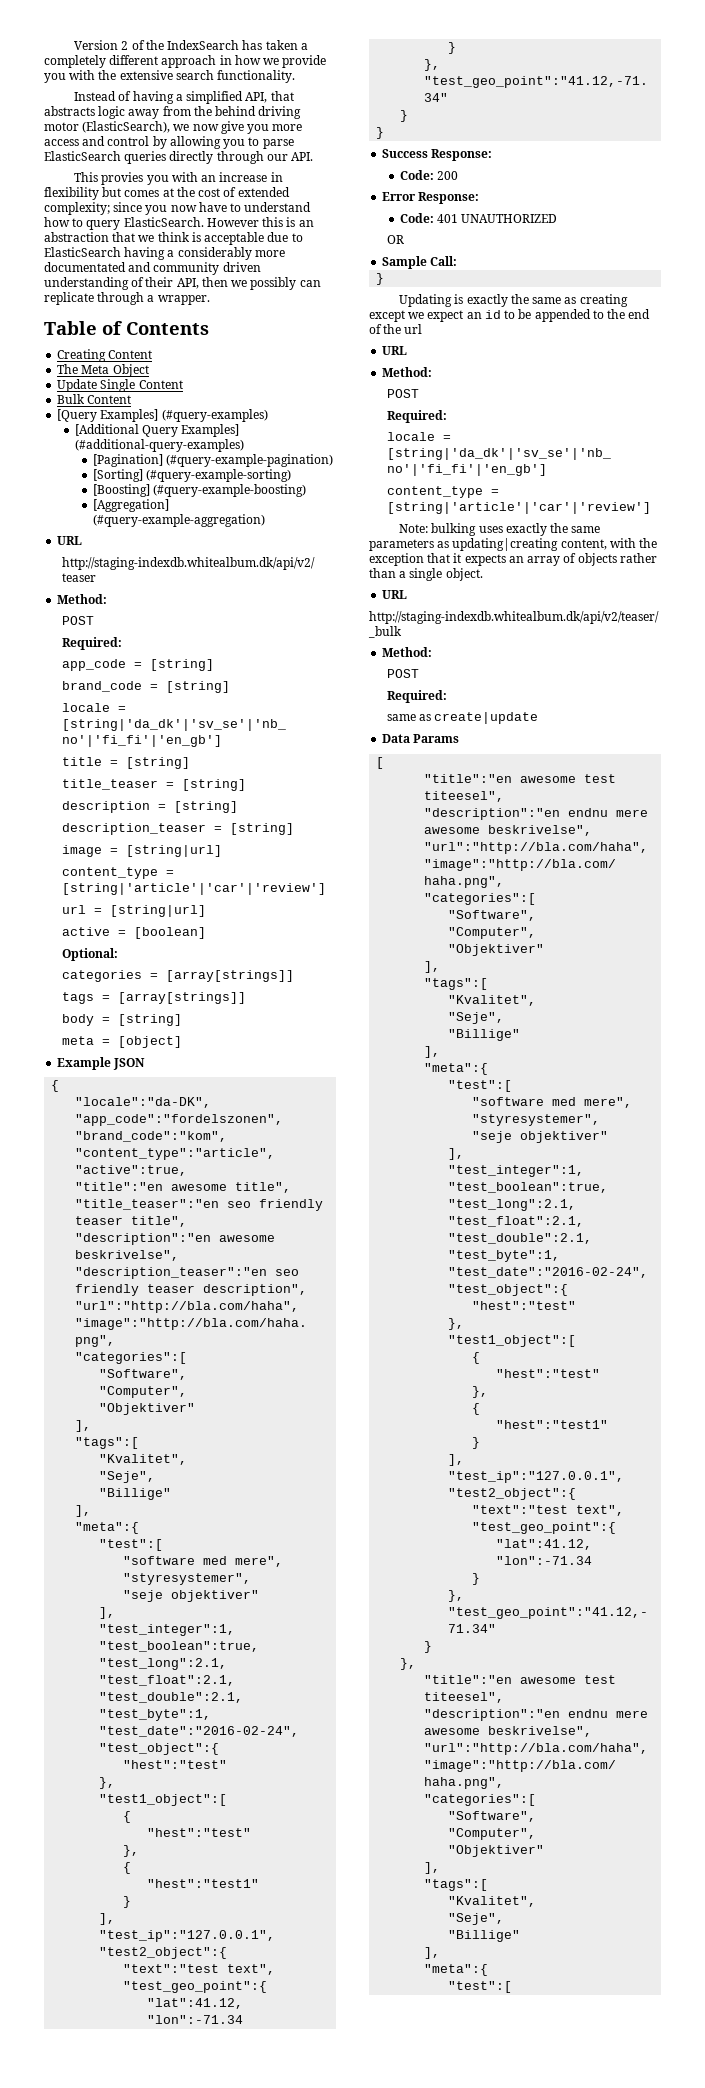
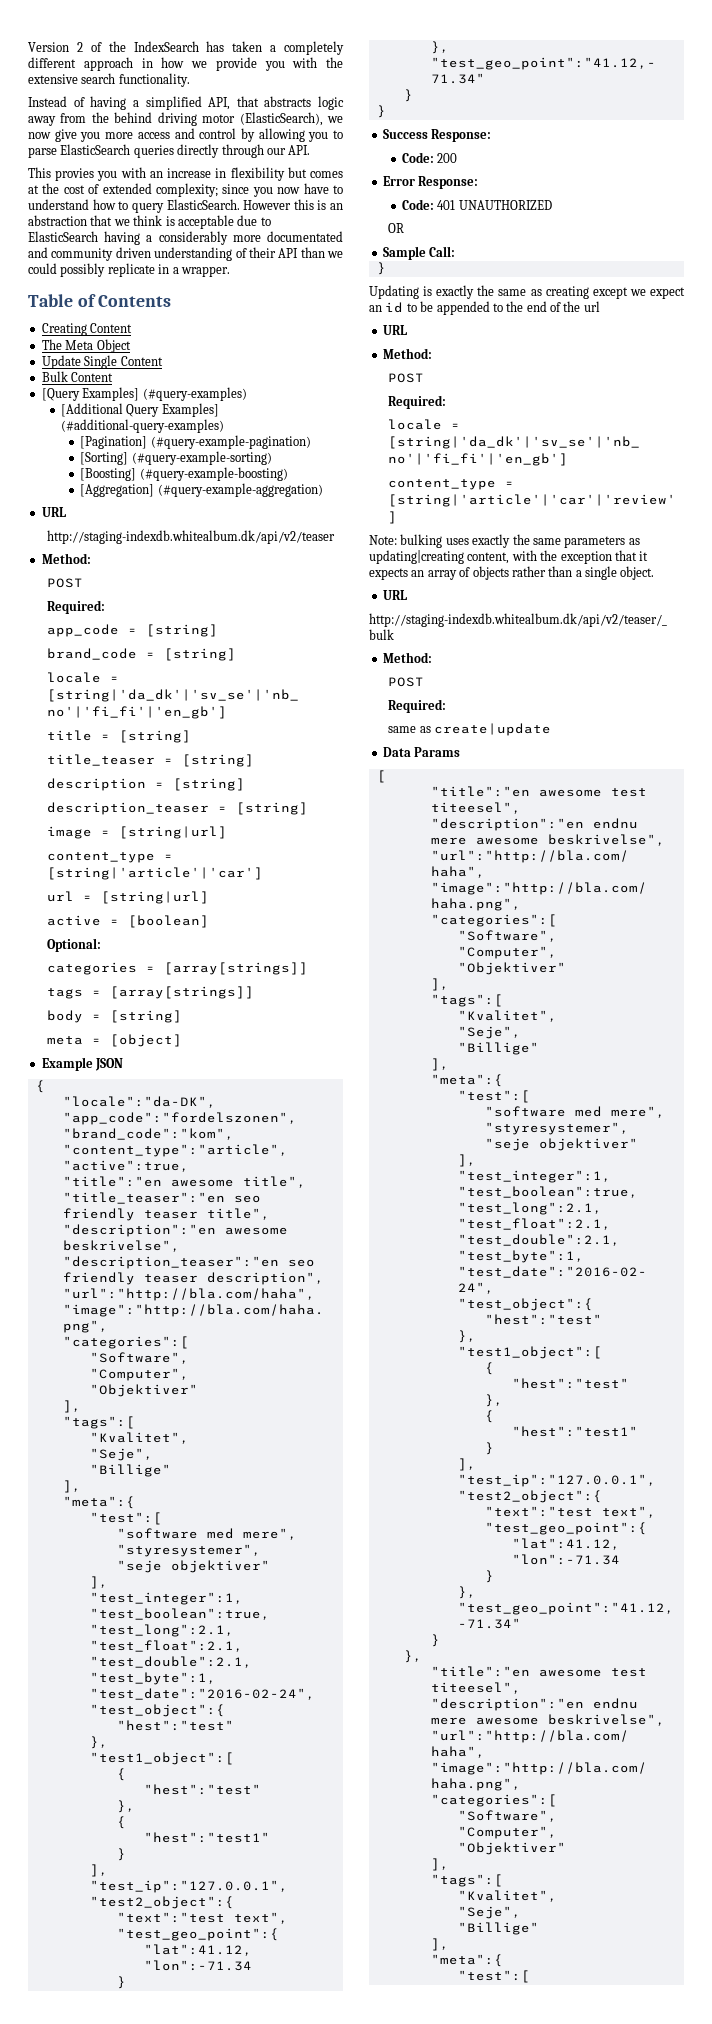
[176,277,321,290] [44,292,145,305] API, then we possibly can replicate through -> [278,247,343,258] [28,263,170,277] API than we could possibly replicate in
[61,883,326,895] [string|'article'|'car'|'review'] -> [47,867,264,880] [string|'article'|'car']

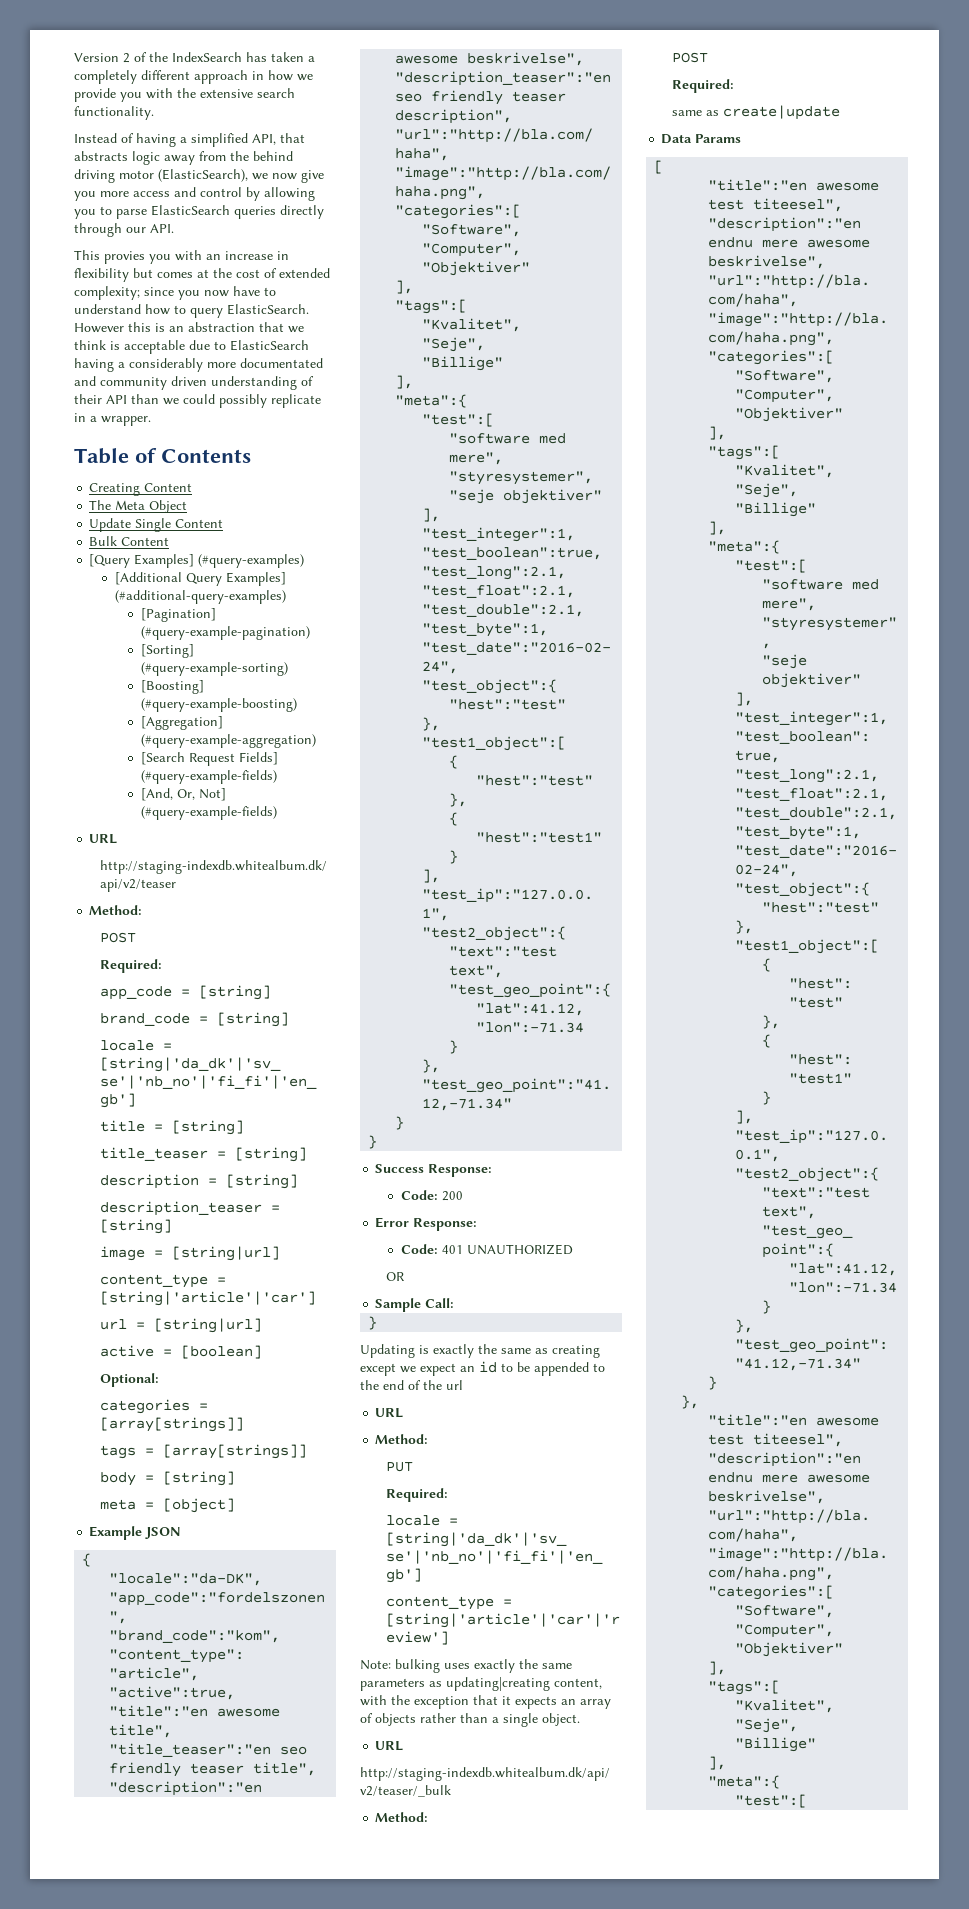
(323, 490) none -> [140,752,278,766] [140,770,277,784] [140,788,226,801] [140,806,277,820] // [Search Request Fields] (#query-example-fields) // [And, Or, Not] (#query-example-fields)
[388,373,425,383] POST -> [385,1461,413,1472] PUT

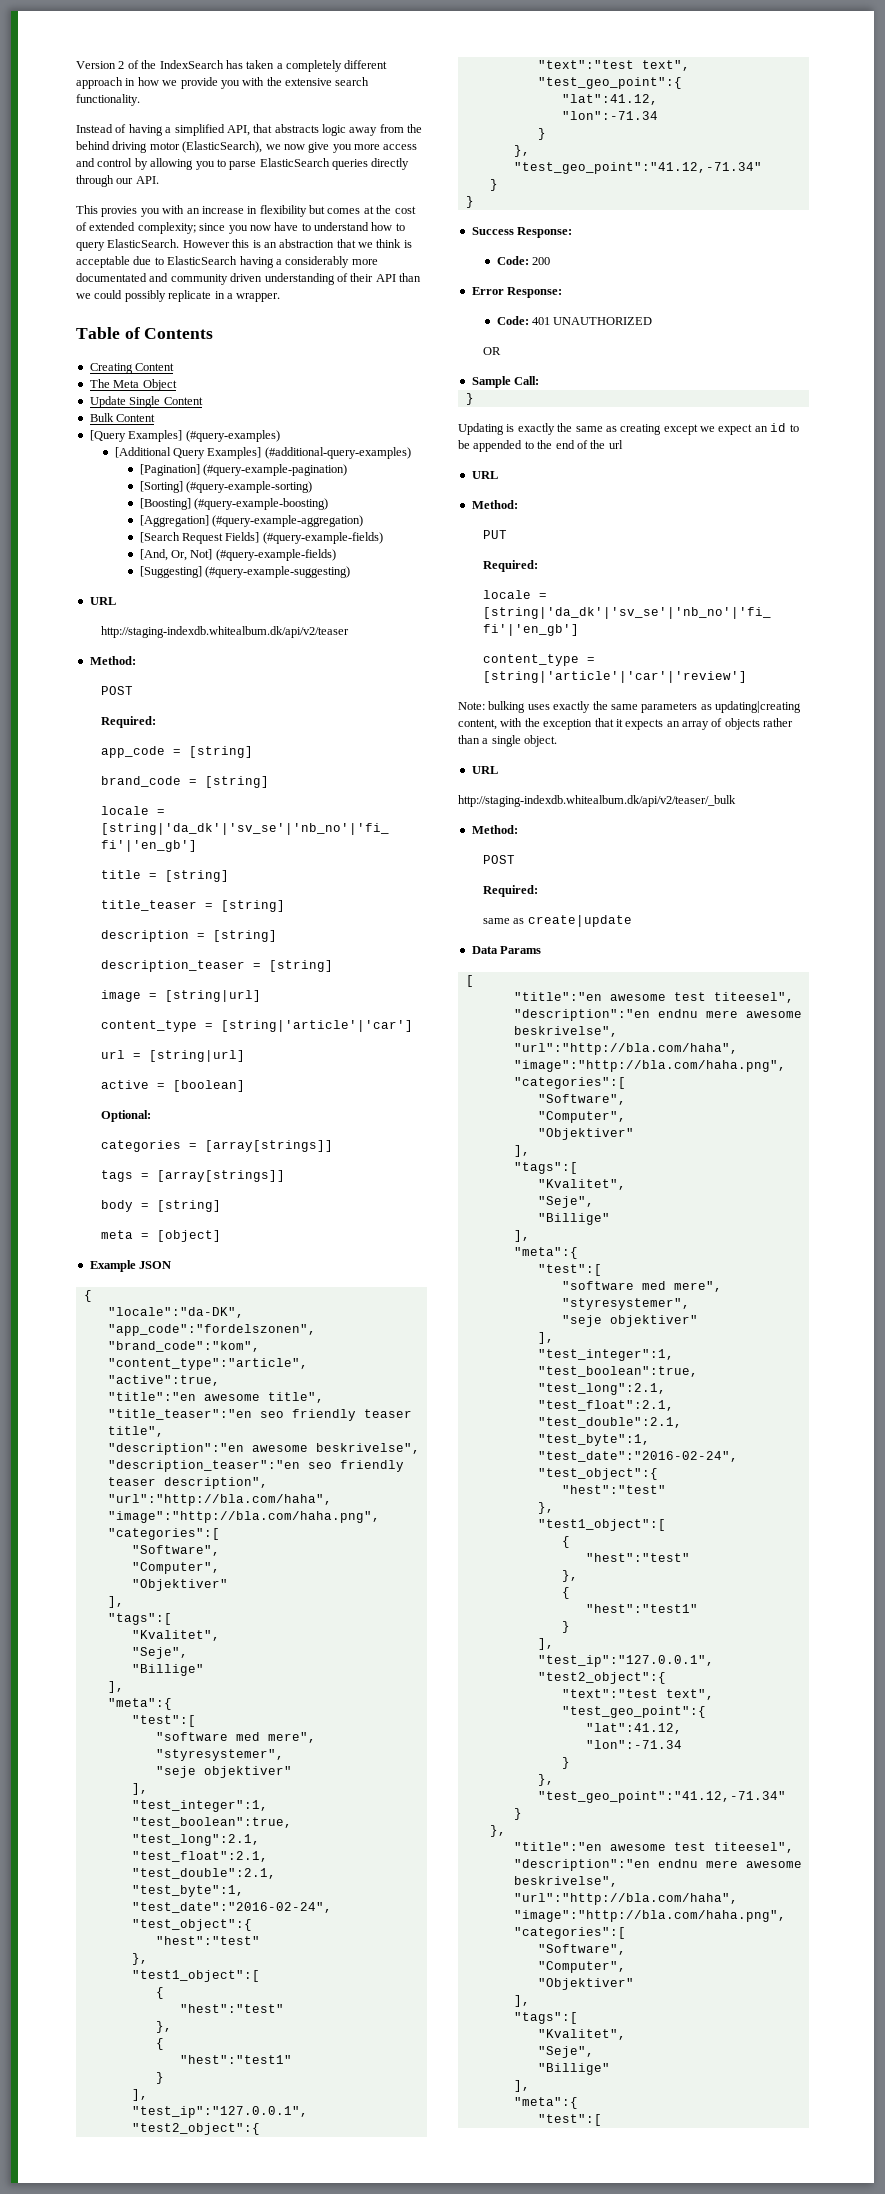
(277, 813) none -> [139,566,350,578] // [Suggesting] (#query-example-suggesting)

